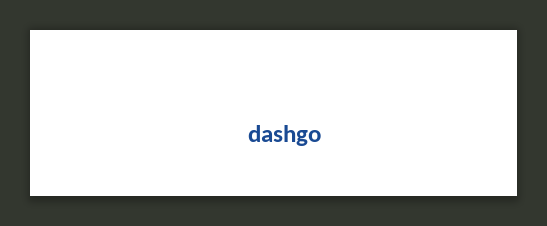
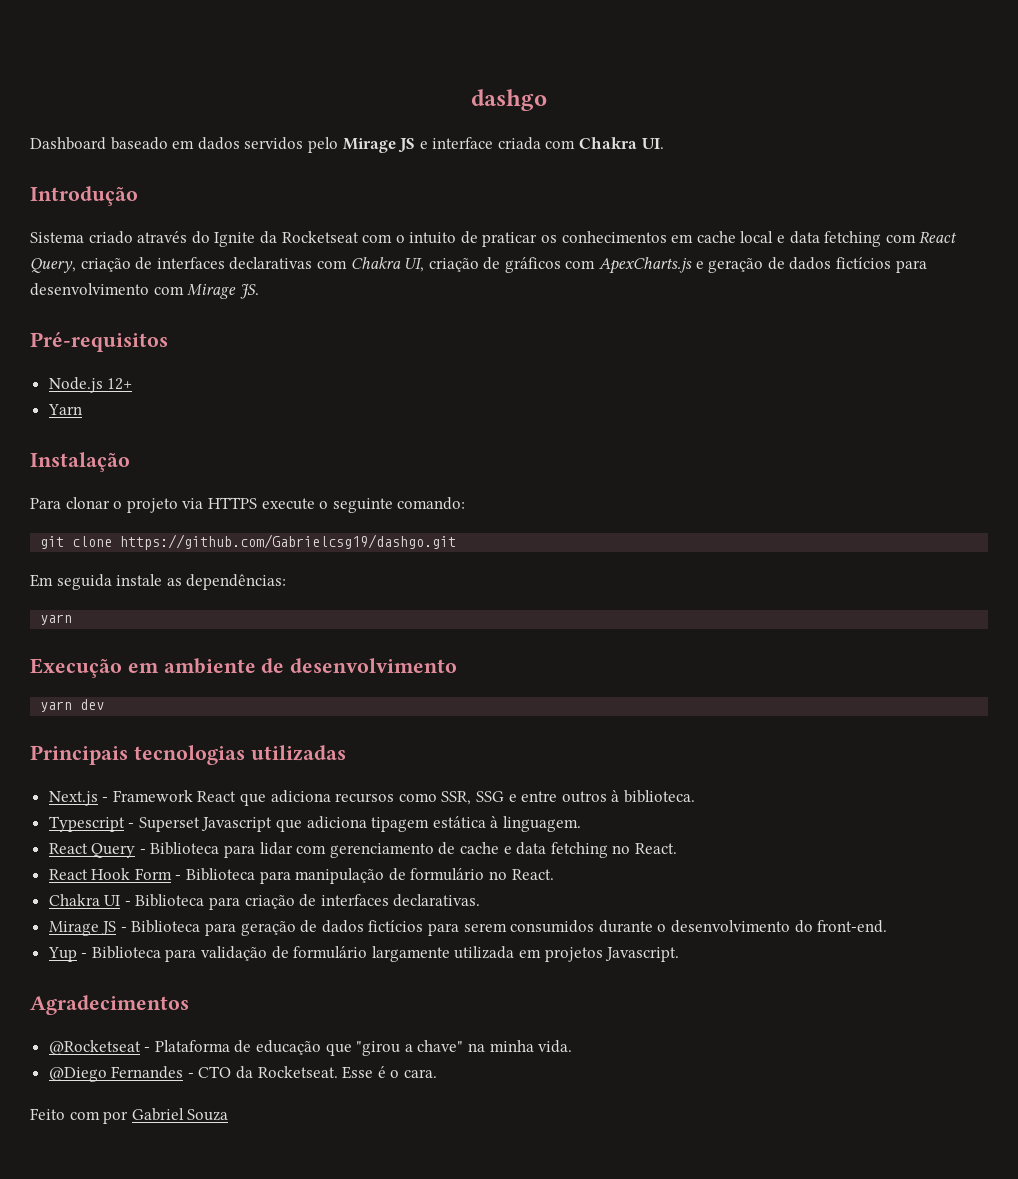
(321, 135) none -> [30,137,664,153] [30,186,138,206] [30,231,958,247] [30,257,927,274] [30,283,259,299] [30,332,168,352] [48,377,133,393] [47,404,82,415] [30,452,130,472] [30,497,466,513] [40,534,457,550] [30,574,287,590] [40,614,73,625] [30,658,458,678] [40,699,105,712] [30,745,346,765] [48,790,695,806] [48,816,582,832] [48,842,677,858] [48,868,554,884] [48,894,481,910] [48,920,888,936] [47,946,680,962] [30,995,189,1015] [48,1040,573,1056] [48,1066,438,1082] [30,1108,229,1124] // Dashboard baseado em dados servidos pelo Mirage JS e interface criada com Chakra UI. // Introdução // Sistema criado através do Ignite da Rocketseat com o intuito de praticar os conhecimentos em cache local e data fetching com React Query, criação de interfaces declarativas com Chakra UI, criação de gráficos com ApexCharts.js e geração de dados fictícios para desenvolvimento com Mirage JS. // Pré-requisitos // Node.js 12+ // Yarn // Instalação // Para clonar o projeto via HTTPS execute o seguinte comando: // git clone https://github.com/Gabrielcsg19/dashgo.git // Em seguida instale as dependências: // yarn // Execução em ambiente de desenvolvimento // yarn dev // Principais tecnologias utilizadas // Next.js - Framework React que adiciona recursos como SSR, SSG e entre outros à biblioteca. // Typescript - Superset Javascript que adiciona tipagem estática à linguagem. // React Query - Biblioteca para lidar com gerenciamento de cache e data fetching no React. // React Hook Form - Biblioteca para manipulação de formulário no React. // Chakra UI - Biblioteca para criação de interfaces declarativas. // Mirage JS - Biblioteca para geração de dados fictícios para serem consumidos durante o desenvolvimento do front-end. // Yup - Biblioteca para validação de formulário largamente utilizada em projetos Javascript. // Agradecimentos // @Rocketseat - Plataforma de educação que "girou a chave" na minha vida. // @Diego Fernandes - CTO da Rocketseat. Esse é o cara. // Feito com por Gabriel Souza

